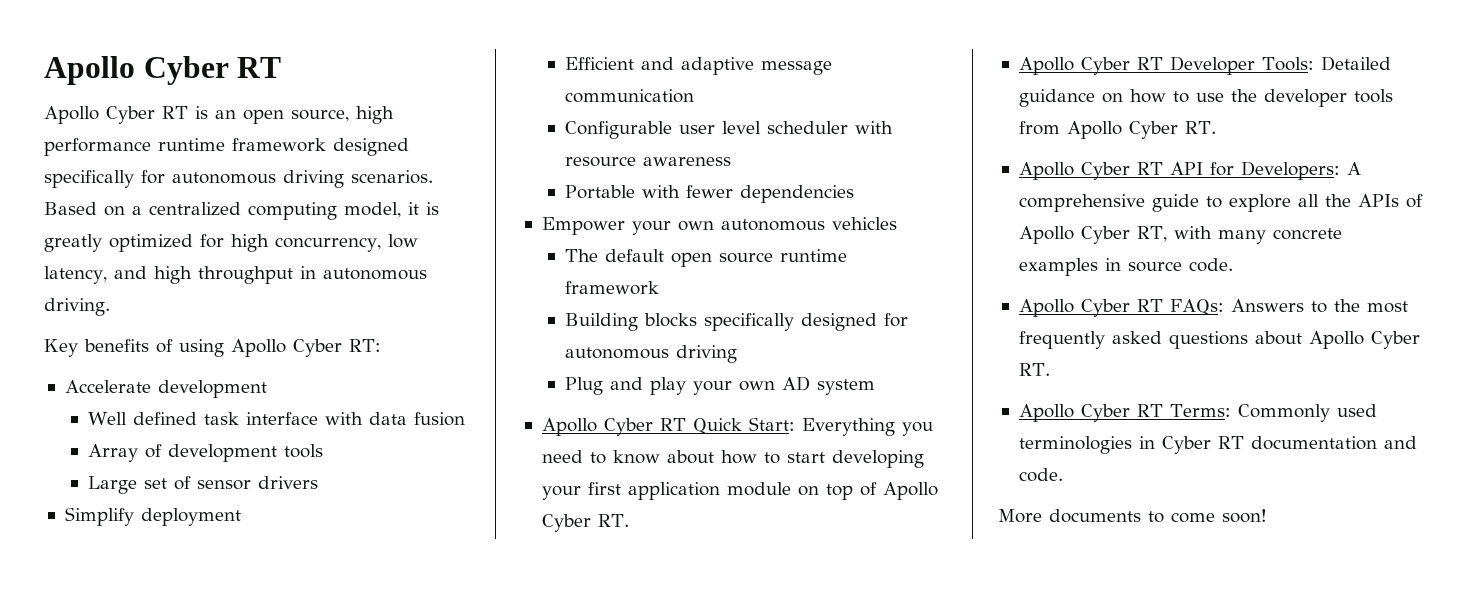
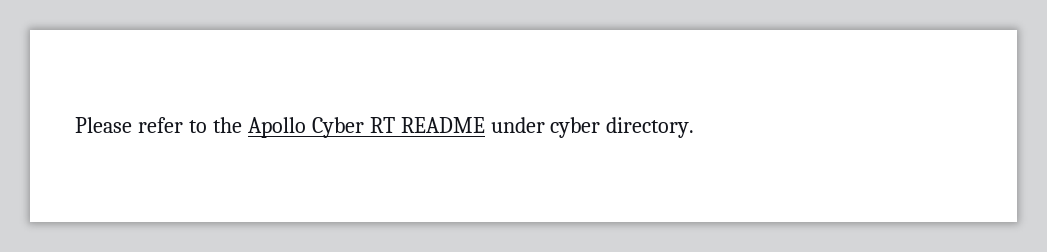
[44,56,282,85] [44,106,394,124] [44,138,409,156] [44,170,433,188] [44,202,439,220] [44,234,418,252] [44,266,427,284] [44,298,110,316] [44,339,381,357] [64,380,267,398] [87,412,465,426] [87,444,323,462] [87,476,318,494] [64,507,241,526] [564,57,832,75] [564,89,694,103] [564,121,893,139] [564,156,731,167] [564,185,854,203] [541,217,897,235] [564,249,847,267] [564,281,659,295] [564,313,908,331] [564,345,737,363] [564,376,875,395] [541,417,933,436] [541,450,924,468] [541,482,938,500] [541,514,629,532] [1018,56,1391,75] [1018,89,1393,107] [1018,121,1216,139] [1018,161,1361,180] [1018,194,1423,212] [1018,226,1342,244] [1018,258,1233,276] [1018,299,1408,317] [1018,331,1420,349] [1018,363,1050,376] [1018,404,1377,422] [1018,436,1417,454] [1018,468,1063,482] [998,509,1267,523] Apollo Cyber RT // Apollo Cyber RT is an open source, high performance runtime framework designed specifically for autonomous driving scenarios. Based on a centralized computing model, it is greatly optimized for high concurrency, low latency, and high throughput in autonomous driving. // Key benefits of using Apollo Cyber RT: // Accelerate development // Well defined task interface with data fusion // Array of development tools // Large set of sensor drivers // Simplify deployment // Efficient and adaptive message communication // Configurable user level scheduler with resource awareness // Portable with fewer dependencies // Empower your own autonomous vehicles // The default open source runtime framework // Building blocks specifically designed for autonomous driving // Plug and play your own AD system // Apollo Cyber RT Quick Start: Everything you need to know about how to start developing your first application module on top of Apollo Cyber RT. // Apollo Cyber RT Developer Tools: Detailed guidance on how to use the developer tools from Apollo Cyber RT. // Apollo Cyber RT API for Developers: A comprehensive guide to explore all the APIs of Apollo Cyber RT, with many concrete examples in source code. // Apollo Cyber RT FAQs: Answers to the most frequently asked questions about Apollo Cyber RT. // Apollo Cyber RT Terms: Commonly used terminologies in Cyber RT documentation and code. // More documents to come soon! -> [75,117,695,138] Please refer to the Apollo Cyber RT README under cyber directory.

